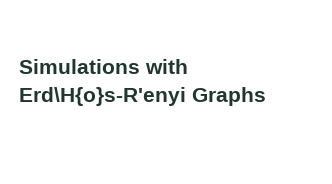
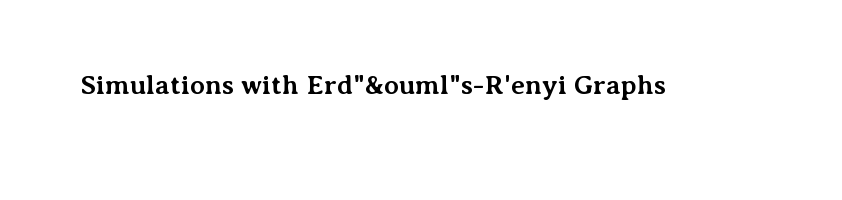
[19,87,186,106] Erd\H{o}s-R'enyi -> [306,75,567,100] Erd"&ouml"s-R'enyi

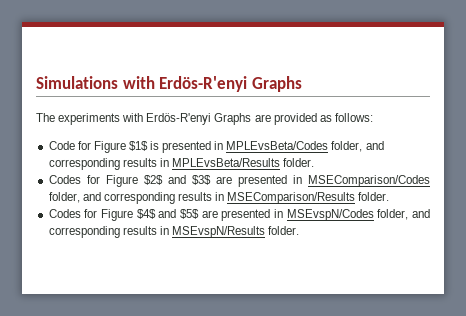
[306,75,666,100] Erd"&ouml"s-R'enyi Graphs -> [159,76,302,92] [36,113,373,125] [48,141,384,153] [48,158,315,170] [48,175,431,187] [48,192,390,204] [48,209,430,221] [48,226,300,238] Erdös-R'enyi Graphs // The experiments with Erdös-R'enyi Graphs are provided as follows: // Code for Figure $1$ is presented in MPLEvsBeta/Codes folder, and corresponding results in MPLEvsBeta/Results folder. // Codes for Figure $2$ and $3$ are presented in MSEComparison/Codes folder, and corresponding results in MSEComparison/Results folder. // Codes for Figure $4$ and $5$ are presented in MSEvspN/Codes folder, and corresponding results in MSEvspN/Results folder.

